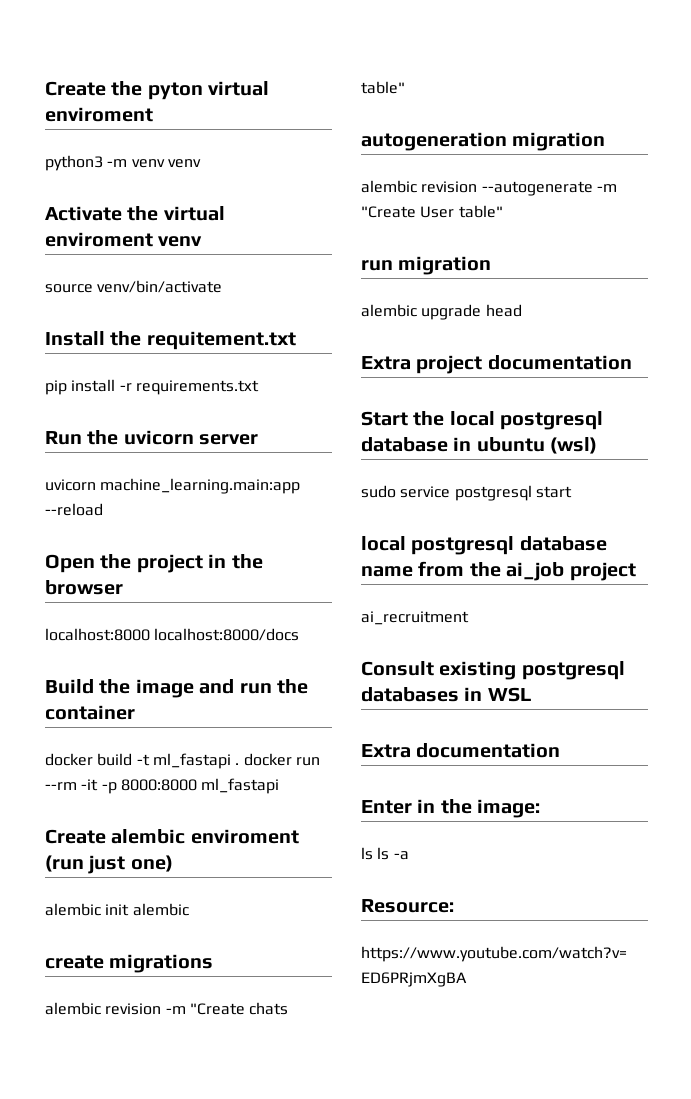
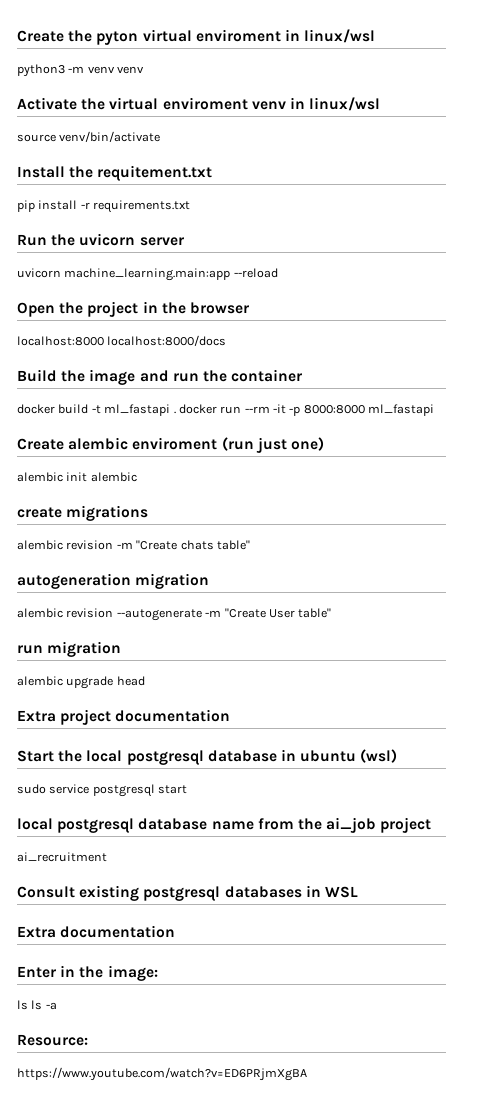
(153, 114) none -> [284,29,376,43] in linux/wsl
(203, 241) none -> [289,97,381,111] in linux/wsl

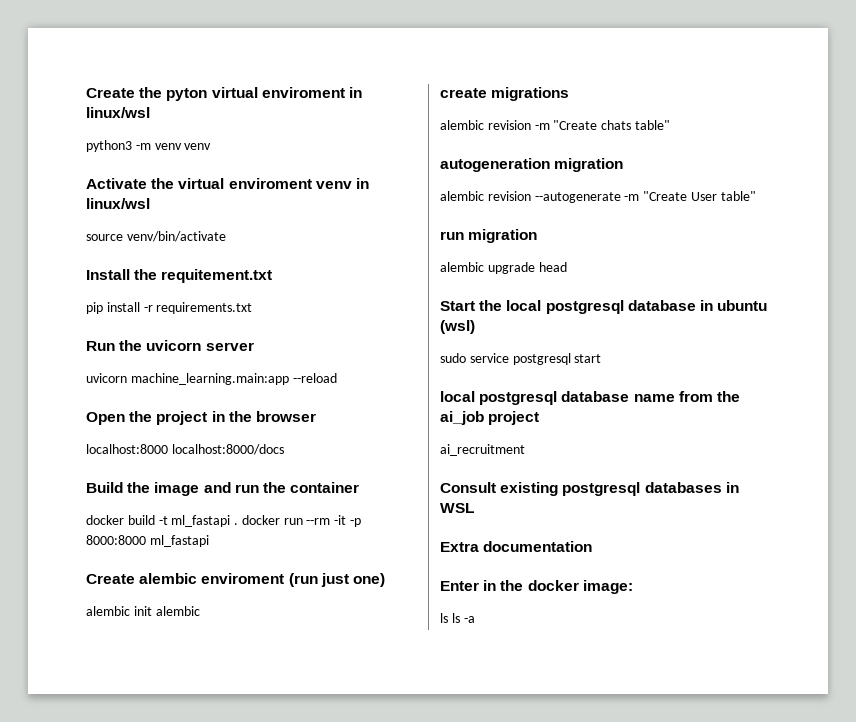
[17,709,231,725] // Extra project documentation -> (567, 267) none
(104, 972) none -> [527,580,579,591] docker
[17,1034,88,1046] [17,1067,307,1081] // Resource: // https://www.youtube.com/watch?v=ED6PRjmXgBA -> (475, 619) none

